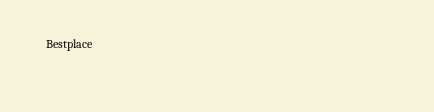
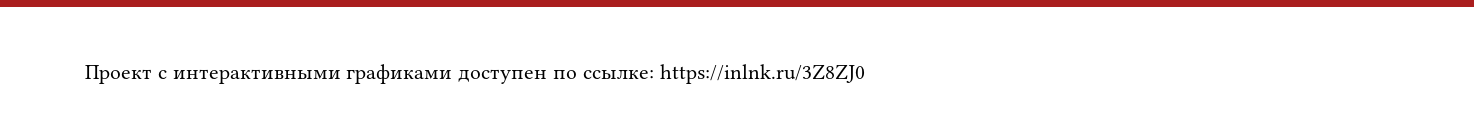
[46,39,93,51] Bestplace -> [85,64,865,84] Проект с интерактивными графиками доступен по ссылке: https://inlnk.ru/3Z8ZJ0

